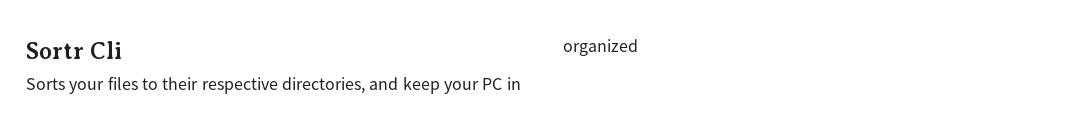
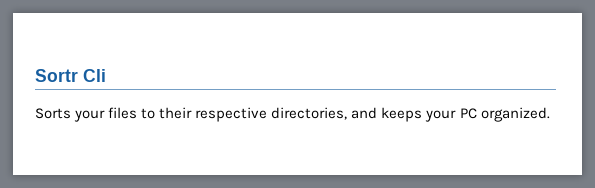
[402,76,440,94] keep -> [381,107,423,122] keeps
[506,77,521,90] [563,39,638,56] in organized -> [480,107,550,122] organized.

